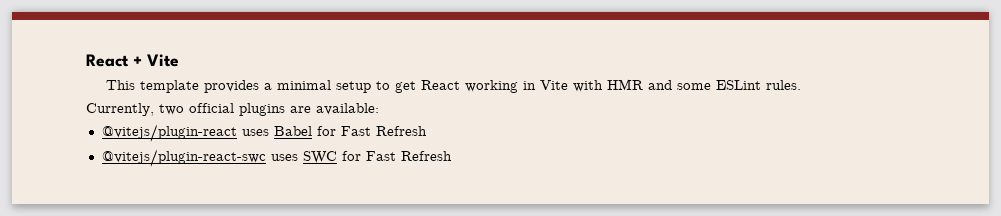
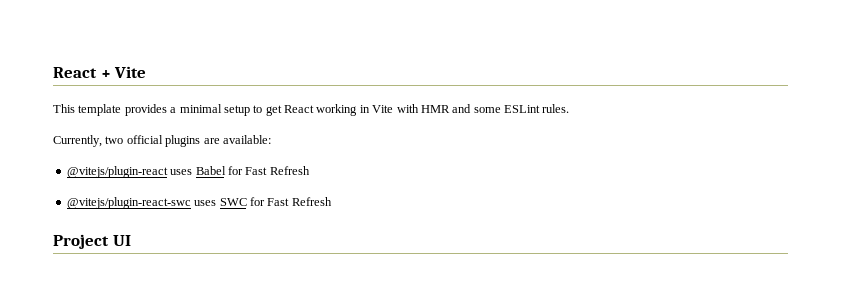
(452, 156) none -> [53,234,131,249] // Project UI

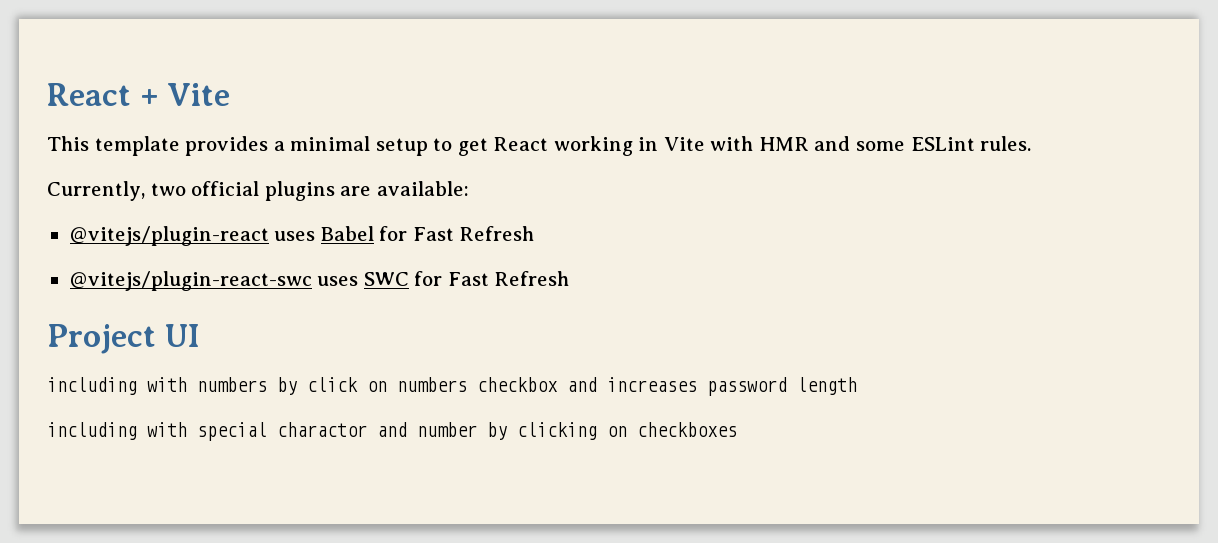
(131, 240) none -> [47,377,857,396] [47,422,737,441] // including with numbers by click on numbers checkbox and increases password length // including with special charactor and number by clicking on checkboxes

